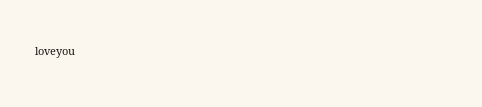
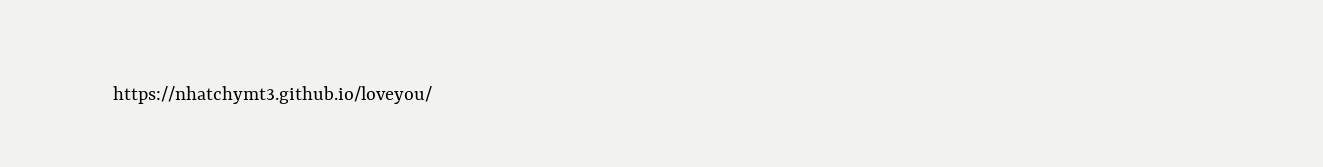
[35,47,75,58] loveyou -> [113,86,432,104] https://nhatchymt3.github.io/loveyou/

